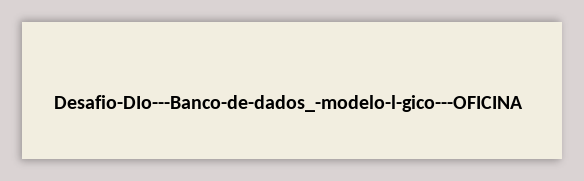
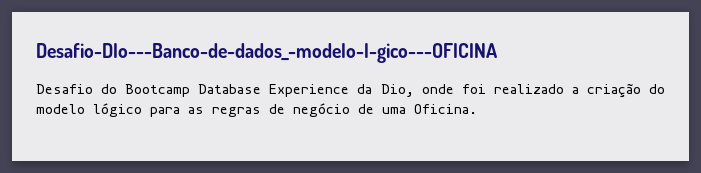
(523, 103) none -> [36,83,666,98] [36,103,477,117] // Desafio do Bootcamp Database Experience da Dio, onde foi realizado a criação do modelo lógico para as regras de negócio de uma Oficina.

